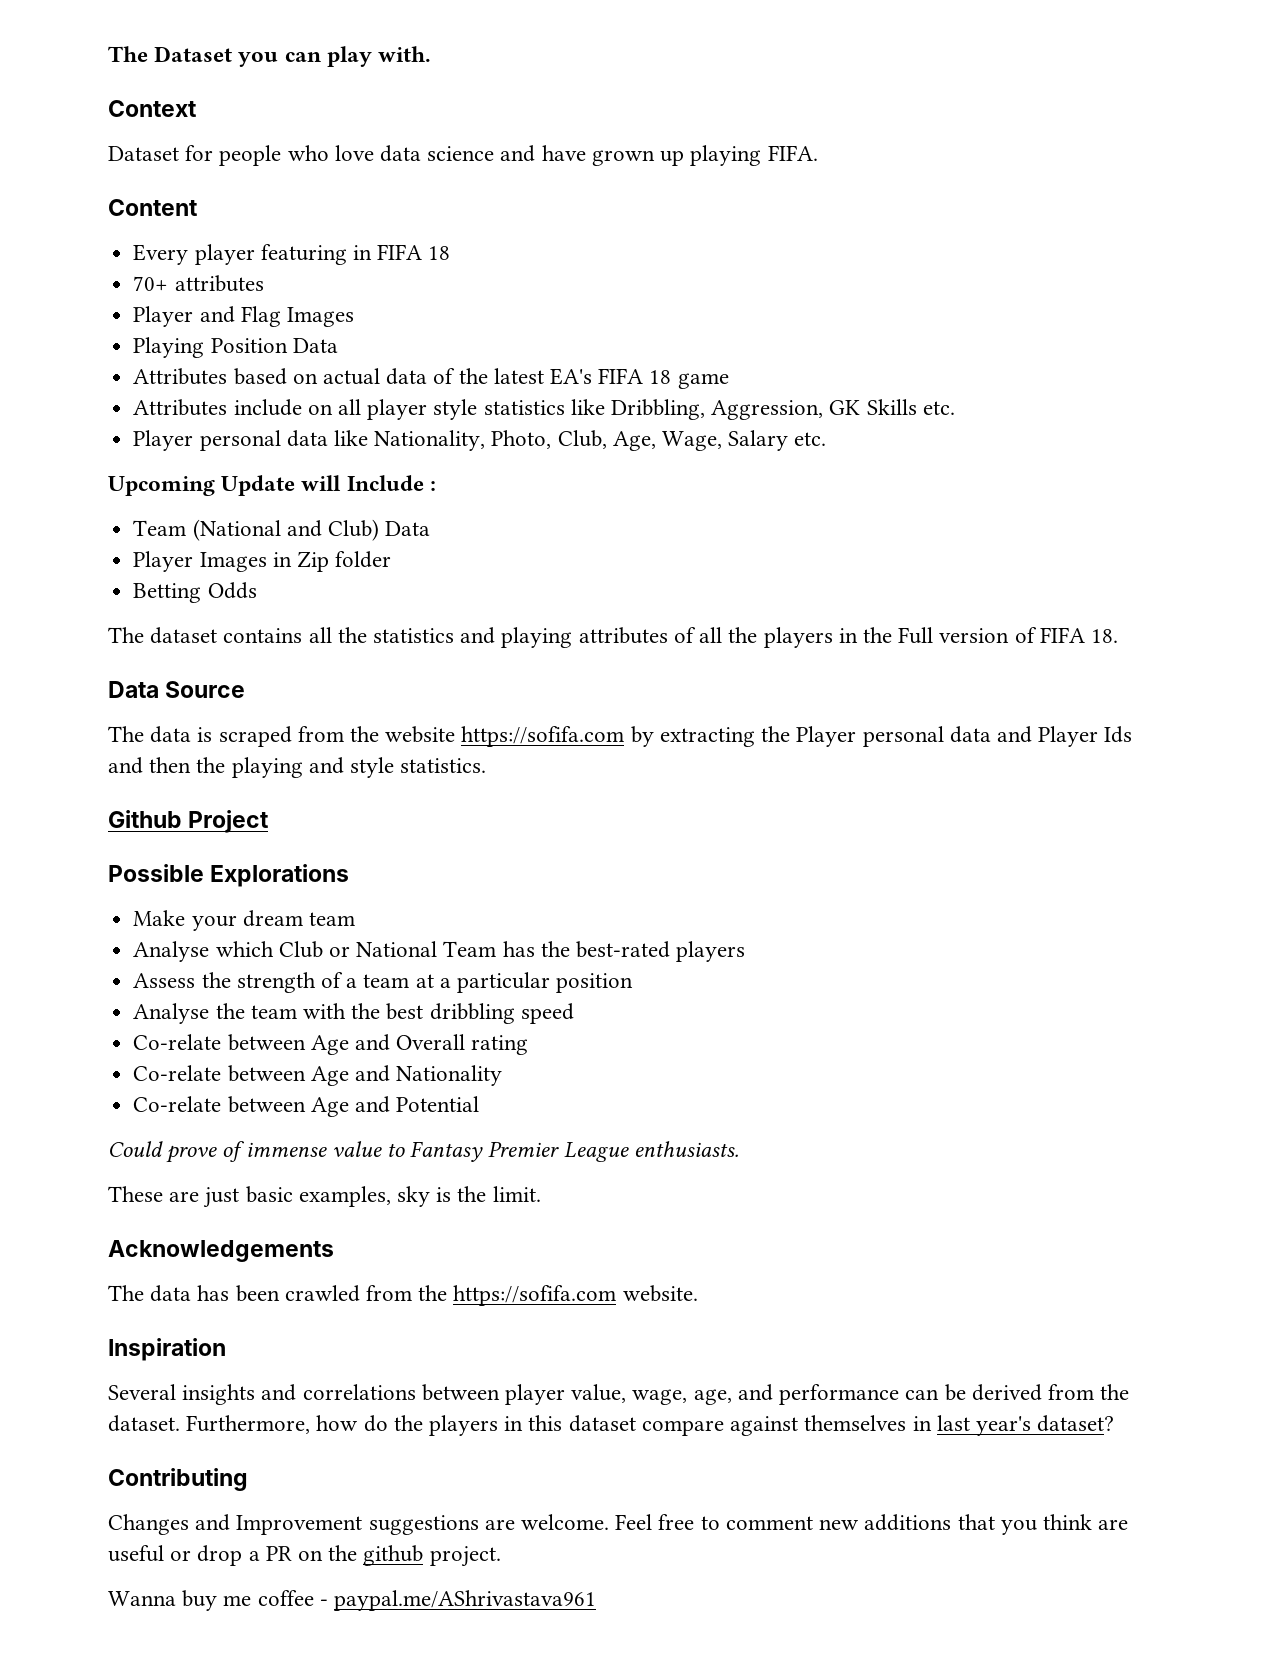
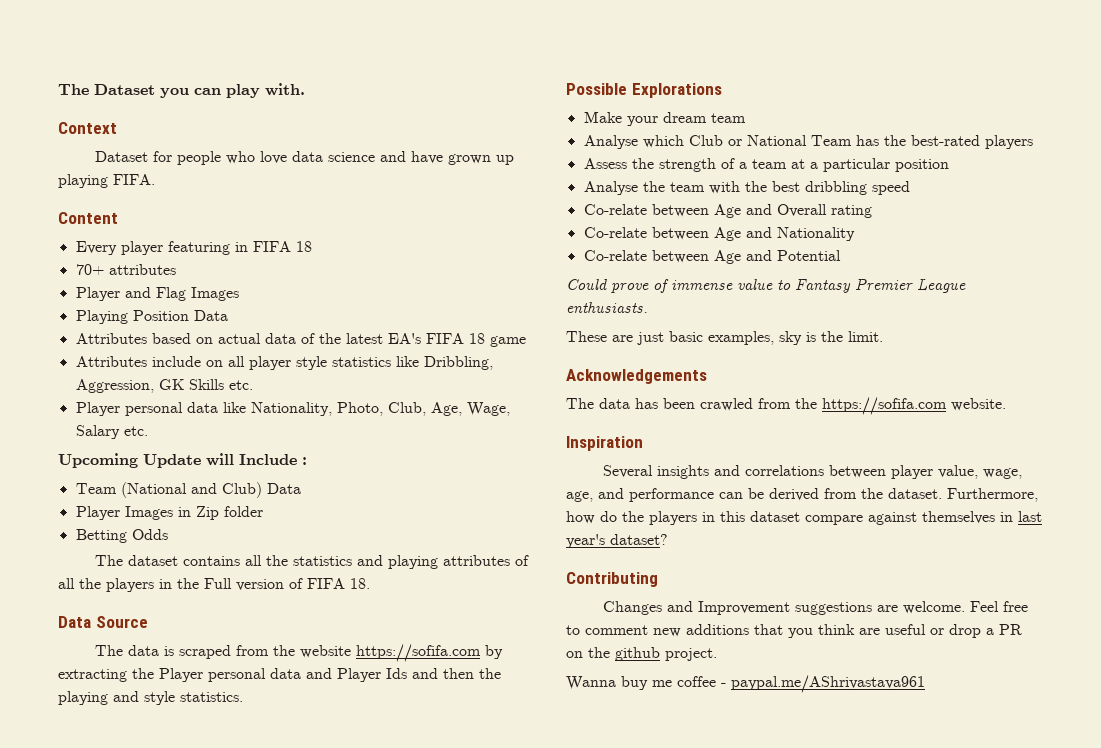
[108,810,270,833] // Github Project -> (243, 697) none

